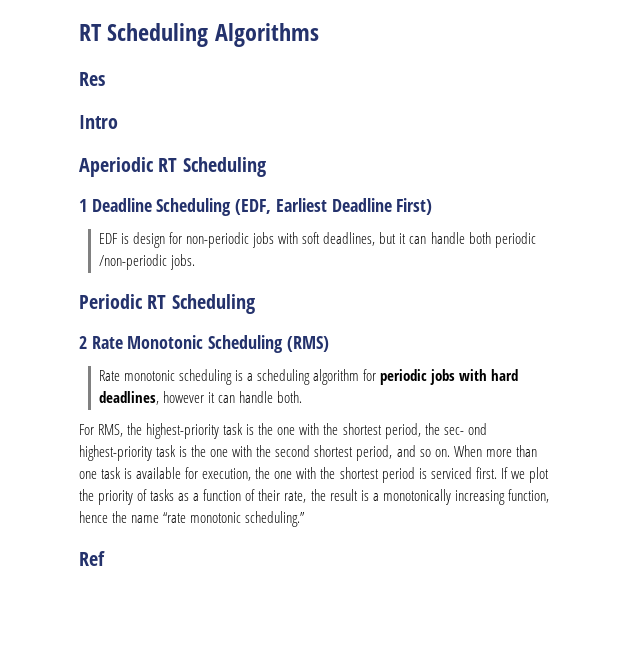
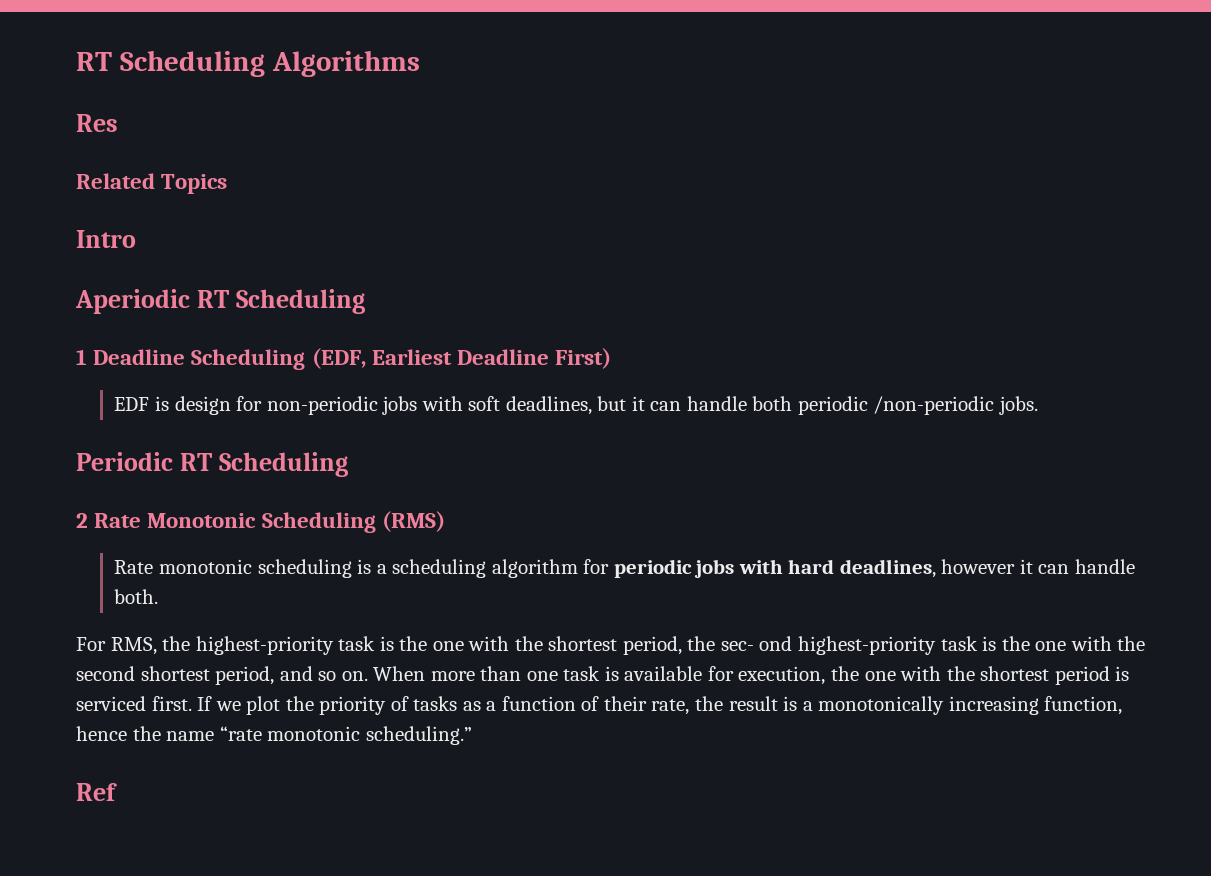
(105, 79) none -> [76,173,228,194] // Related Topics

